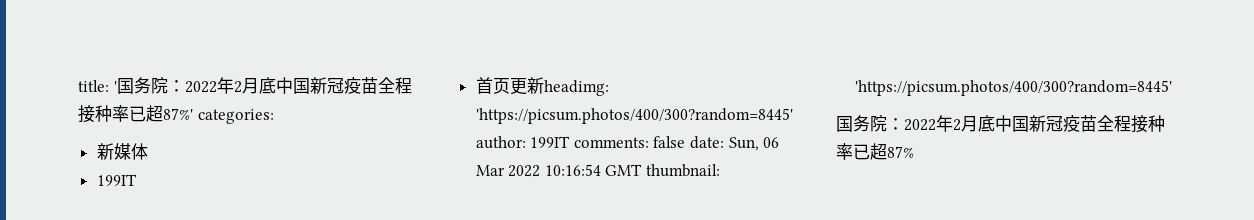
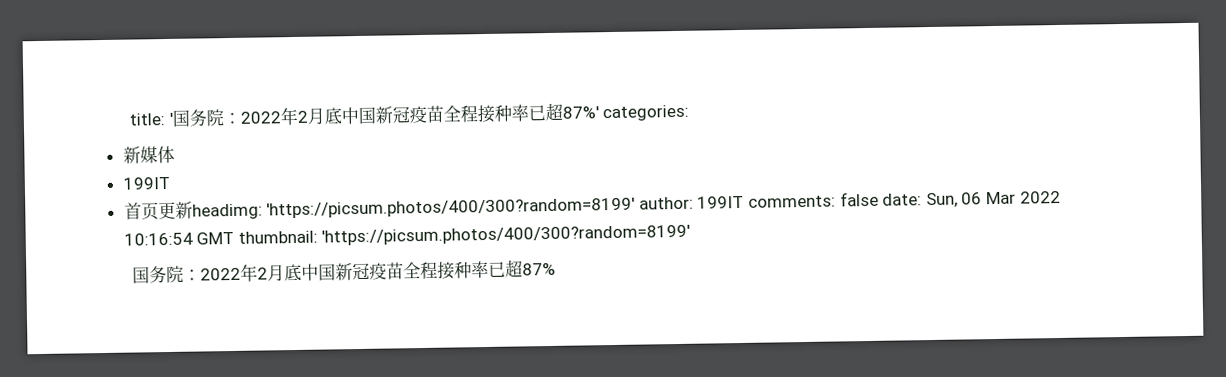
[475,108,793,124] 'https://picsum.photos/400/300?random=8445' -> [266,197,636,219] 'https://picsum.photos/400/300?random=8199'
[854,80,1172,96] 'https://picsum.photos/400/300?random=8445' -> [321,224,691,246] 'https://picsum.photos/400/300?random=8199'

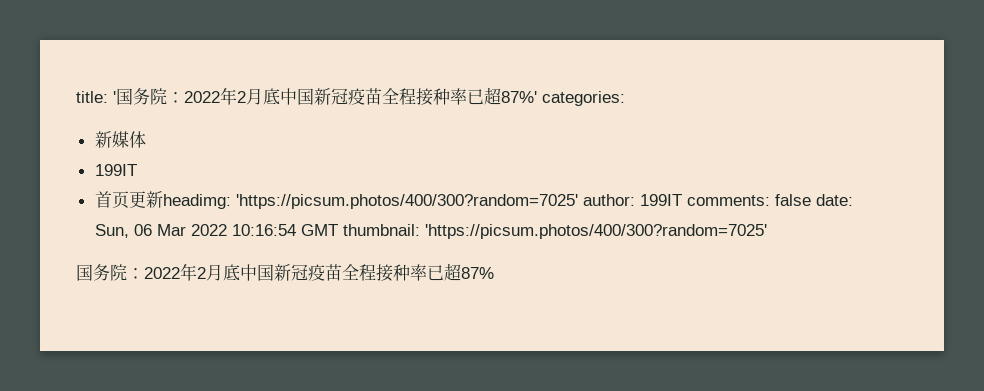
[266,197,636,219] 'https://picsum.photos/400/300?random=8199' -> [235,194,578,209] 'https://picsum.photos/400/300?random=7025'
[321,224,691,246] 'https://picsum.photos/400/300?random=8199' -> [424,224,767,239] 'https://picsum.photos/400/300?random=7025'

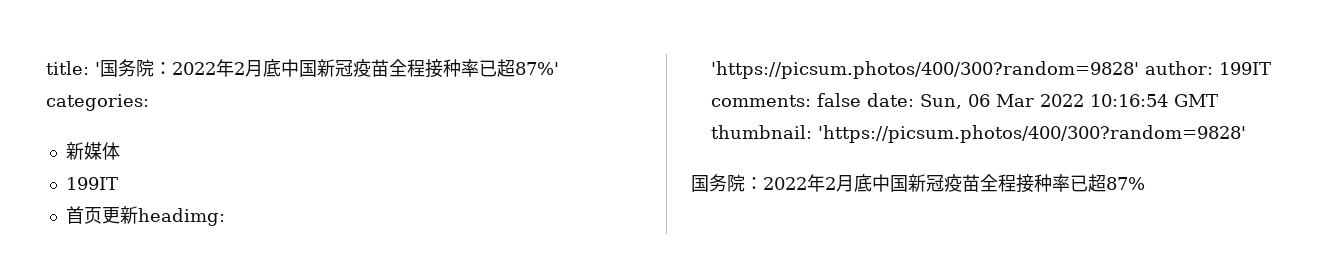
[235,194,578,209] 'https://picsum.photos/400/300?random=7025' -> [710,61,1139,79] 'https://picsum.photos/400/300?random=9828'
[424,224,767,239] 'https://picsum.photos/400/300?random=7025' -> [817,125,1246,143] 'https://picsum.photos/400/300?random=9828'

